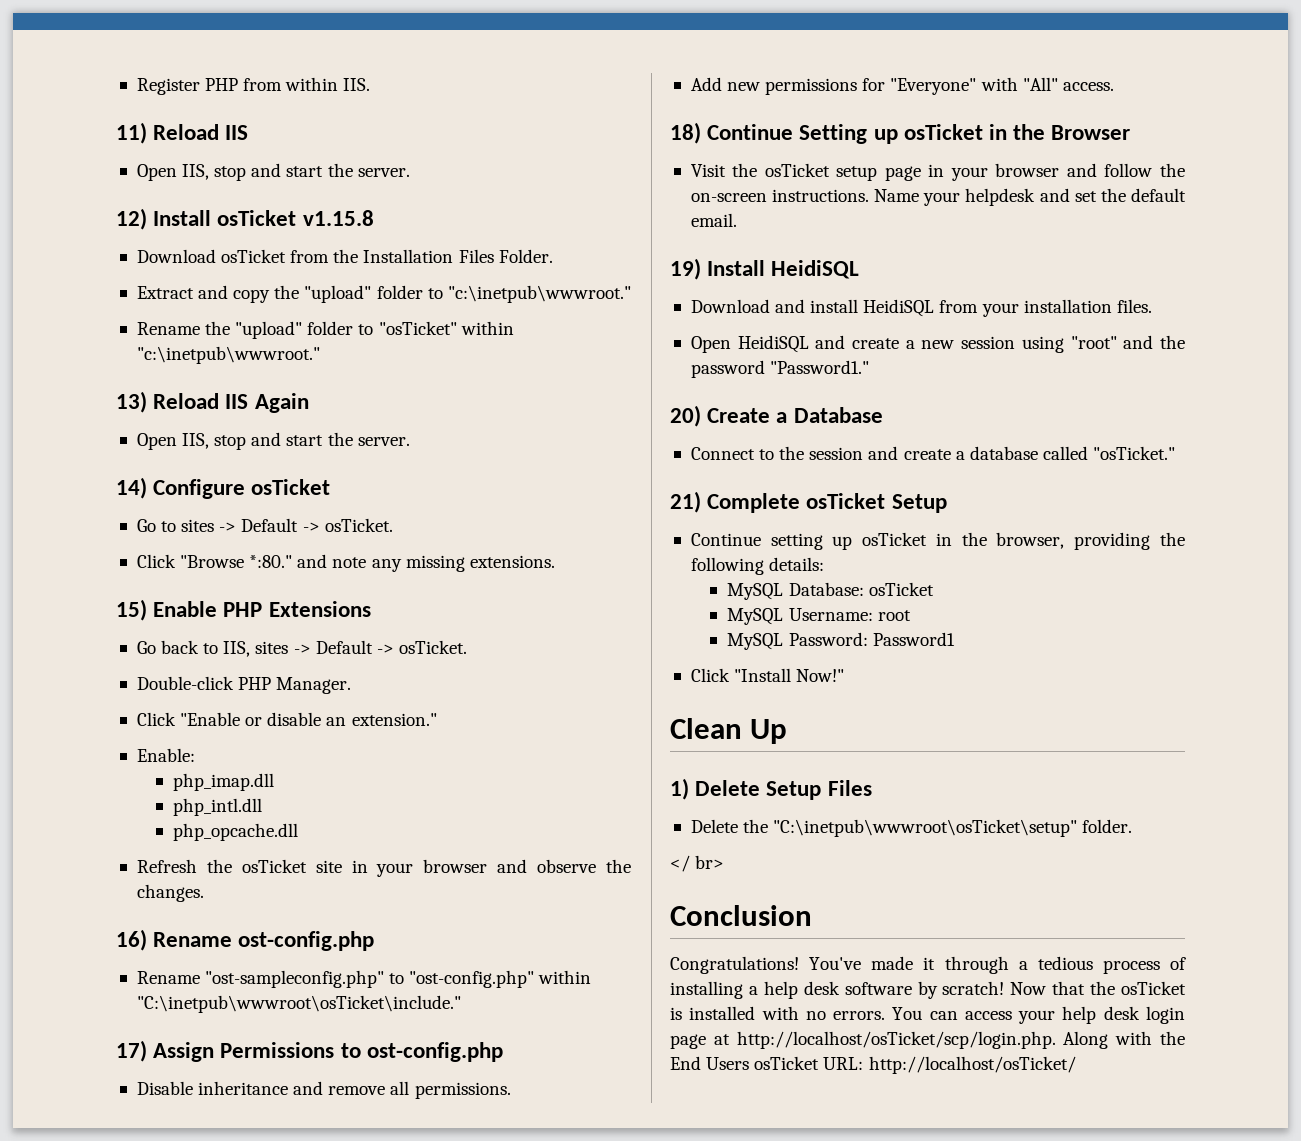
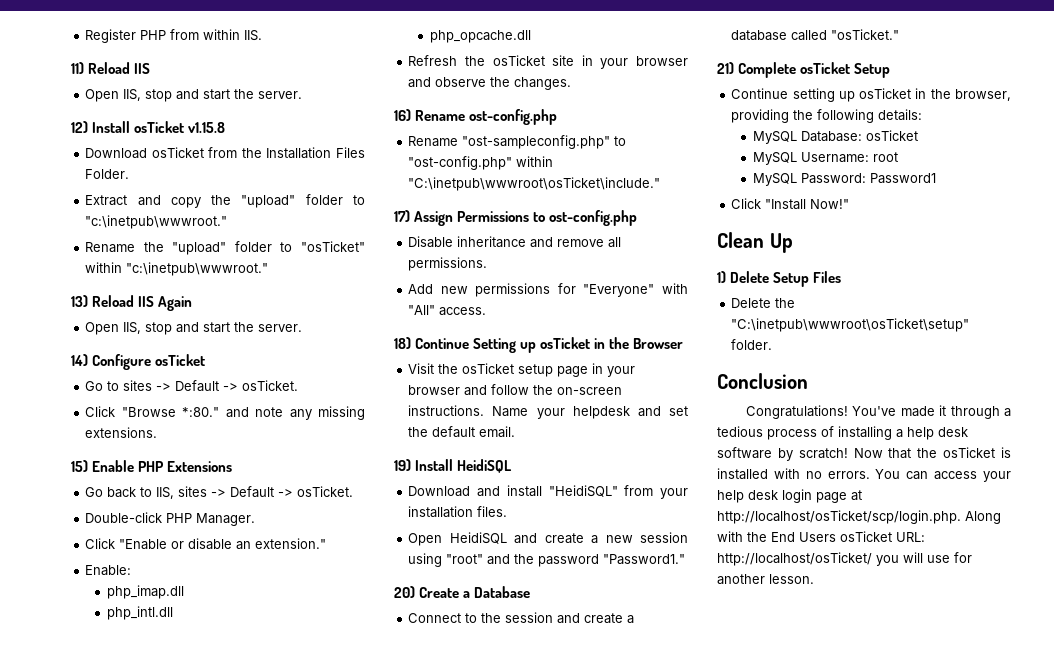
[863,299,935,317] HeidiSQL -> [548,485,618,497] "HeidiSQL"
[670,855,725,872] // </ br> -> (773, 344) none
(1076, 1065) none -> [876,552,972,566] [717,574,814,585] you will use for another lesson.

